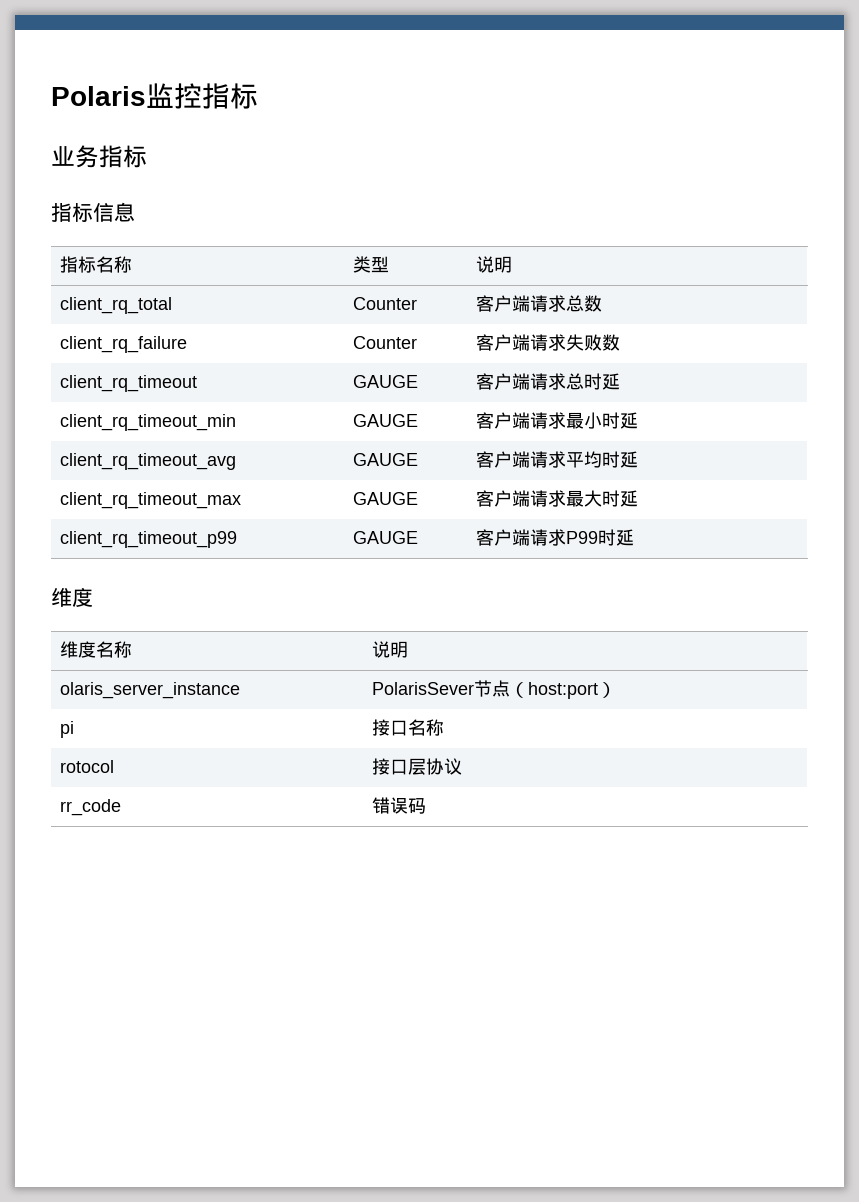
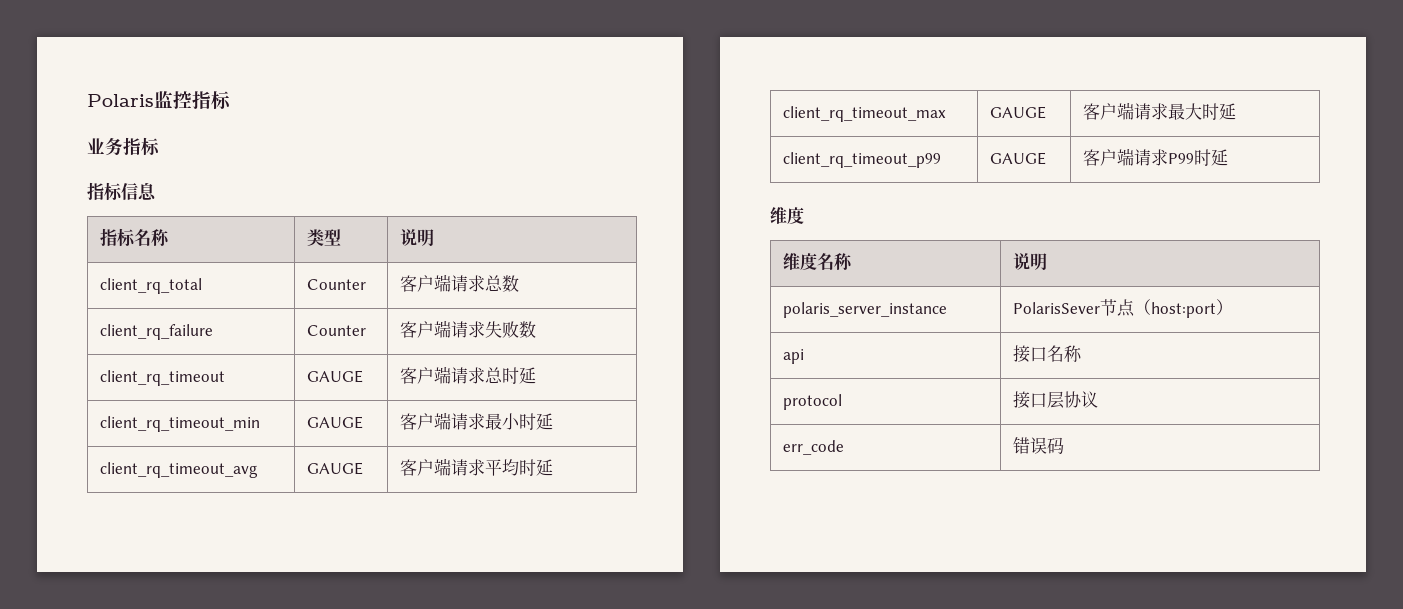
[59,682,240,699] olaris_server_instance -> [783,302,948,318] polaris_server_instance
[59,721,74,738] pi -> [783,349,805,364] api
[59,760,114,773] rotocol -> [783,394,843,410] protocol
[59,799,121,816] rr_code -> [783,440,845,455] err_code

